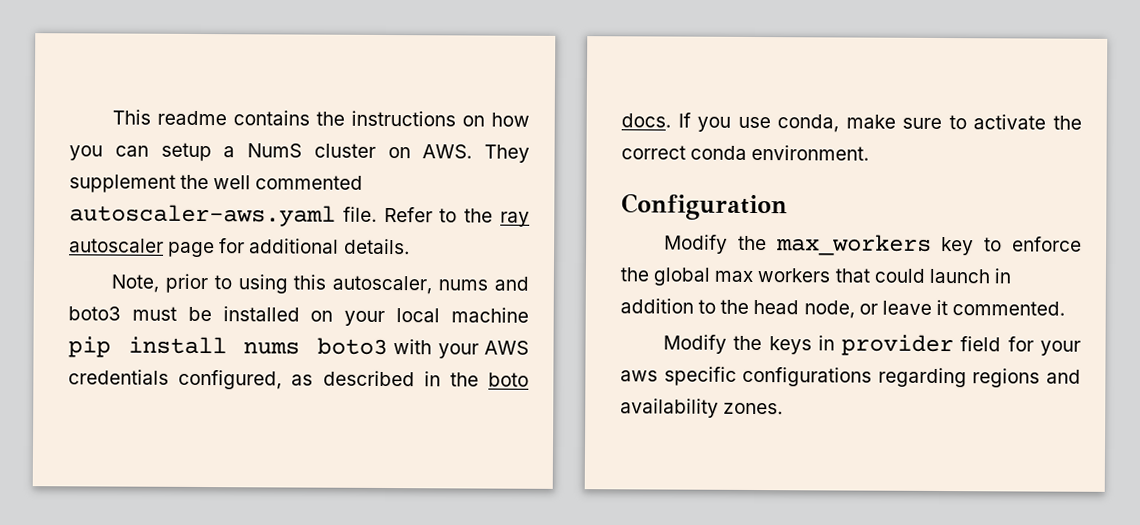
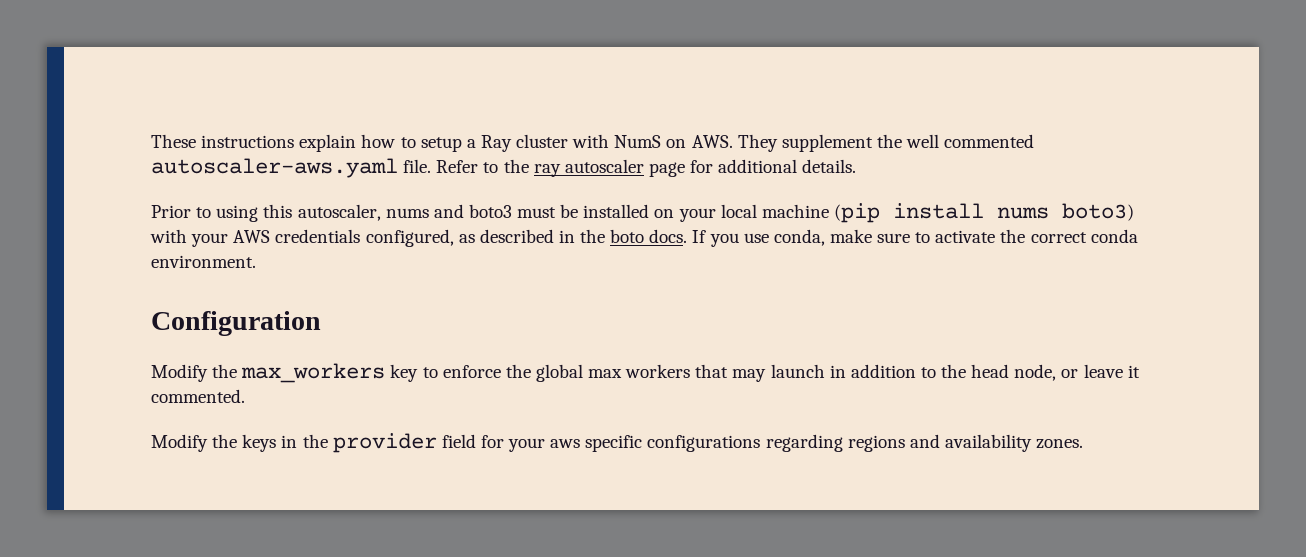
[112,109,530,127] [69,142,376,162] This readme contains the instructions on how you can setup a NumS cluster -> [151,134,662,152] These instructions explain how to setup a Ray cluster with NumS
[111,273,208,294] Note, prior -> [151,205,191,218] Prior
[68,336,111,358] pip -> [833,203,880,223] (pip
[316,337,388,356] boto3 -> [1061,203,1134,221] boto3)
[873,268,925,283] could -> [732,369,767,382] may
(835, 343) none -> [302,434,328,448] the

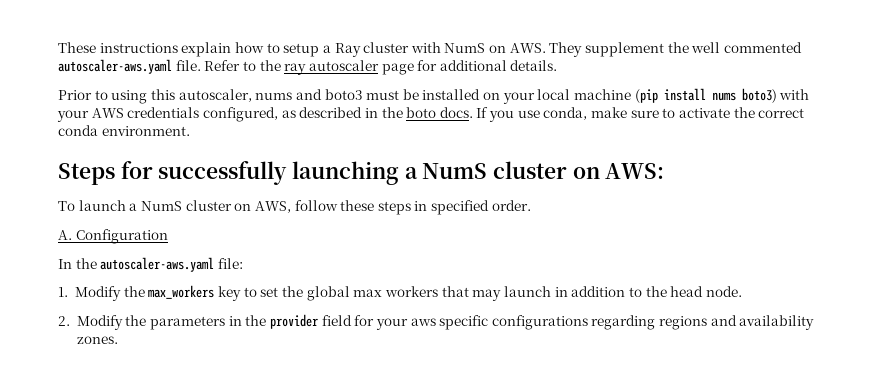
[151,311,321,336] Configuration // -> [58,161,665,185] [58,200,531,215] [58,229,168,244] [58,257,243,272] [58,287,68,297] Steps for successfully launching a NumS cluster on AWS: // To launch a NumS cluster on AWS, follow these steps in specified order. // A. Configuration // In the autoscaler-aws.yaml file: // 1.
[442,365,501,378] enforce -> [260,287,279,297] set
[1014,364,1140,381] [151,389,245,403] [151,434,277,452] node, or leave it commented. // Modify the keys -> [705,286,742,297] [58,315,226,330] node. // 2. Modify the parameters

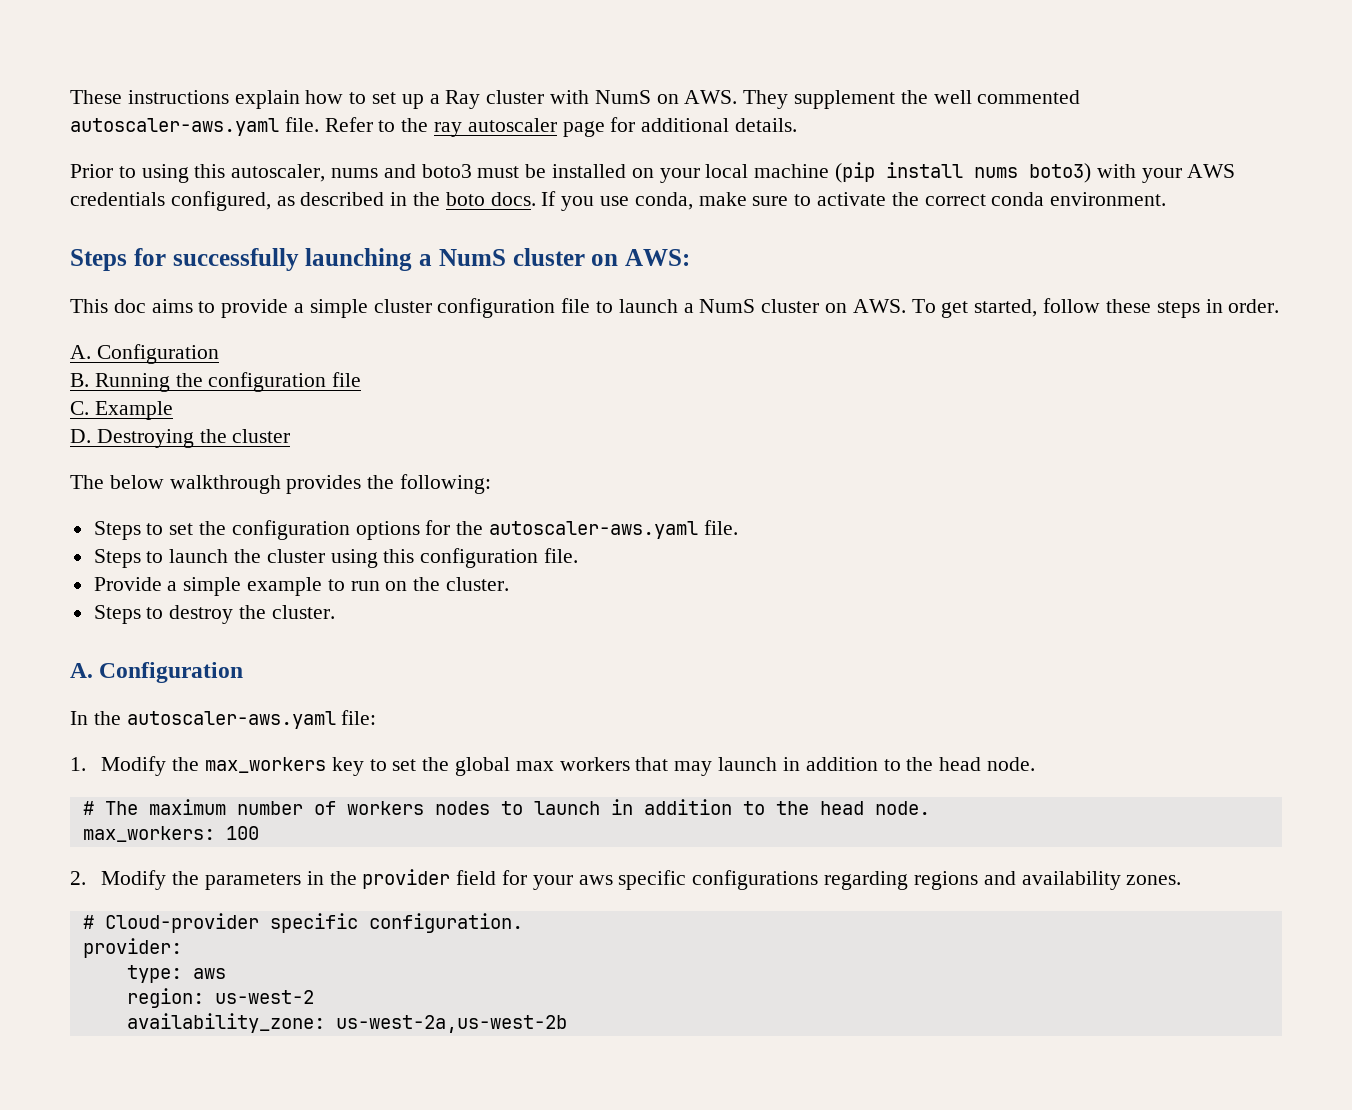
[283,43,320,57] setup -> [372,92,424,109] set up
[58,201,75,211] To -> [70,298,614,318] This doc aims to provide a simple cluster configuration file to
[254,201,291,213] AWS, -> [852,299,1038,318] AWS. To get started,
[431,200,490,215] specified -> (1223, 306) none
(168, 236) none -> [70,372,362,392] [70,401,173,420] [70,429,291,448] [70,474,492,494] [93,520,738,540] [93,548,579,568] [93,577,510,596] [93,605,335,624] [70,662,244,683] // B. Running the configuration file // C. Example // D. Destroying the cluster // The below walkthrough provides the following: // Steps to set the configuration options for the autoscaler-aws.yaml file. // Steps to launch the cluster using this configuration file. // Provide a simple example to run on the cluster. // Steps to destroy the cluster. // A. Configuration
(742, 291) none -> [82,799,930,815] [82,826,259,842] // # The maximum number of workers nodes to launch in addition to the head node. // max_workers: 100
(118, 340) none -> [82,913,523,933] [82,938,182,958] [126,965,226,983] [126,988,314,1008] [126,1013,567,1033] // # Cloud-provider specific configuration. // provider: // type: aws // region: us-west-2 // availability_zone: us-west-2a,us-west-2b

